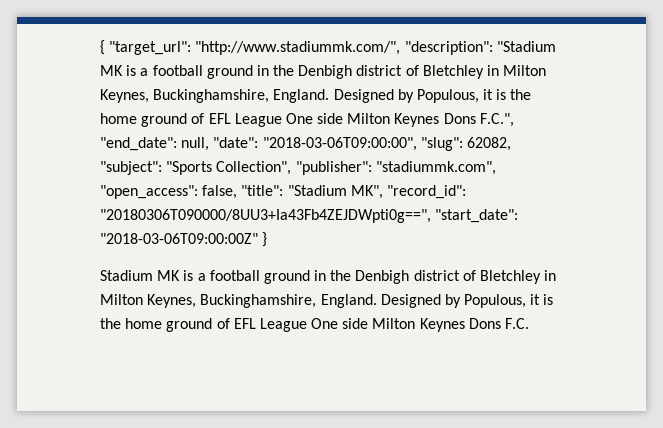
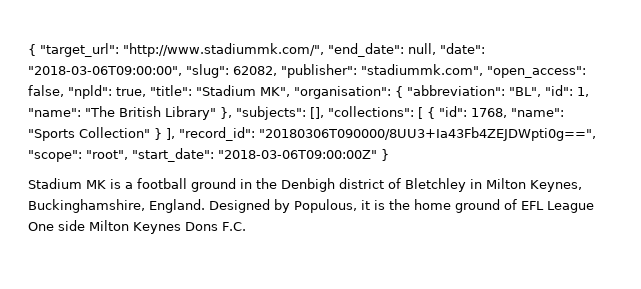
[404,41,556,55] [100,65,547,79] [100,89,532,103] [100,113,514,127] "description": "Stadium MK is a football ground in the Denbigh district of Bletchley in Milton Keynes, Buckinghamshire, England. Designed by Populous, it is the home ground of EFL League One side Milton Keynes Dons F.C.", -> (324, 50) none
[100,161,292,175] "subject": "Sports Collection", -> (277, 71) none
(238, 192) none -> [68,85,146,99] "npld": true,
[386,185,466,199] [100,209,431,223] "record_id": "20180306T090000/8UU3+Ia43Fb4ZEJDWpti0g==", -> [294,85,589,99] [28,106,564,120] [28,127,596,141] [28,150,128,162] "organisation": { "abbreviation": "BL", "id": 1, "name": "The British Library" }, "subjects": [], "collections": [ { "id": 1768, "name": "Sports Collection" } ], "record_id": "20180306T090000/8UU3+Ia43Fb4ZEJDWpti0g==", "scope": "root",

